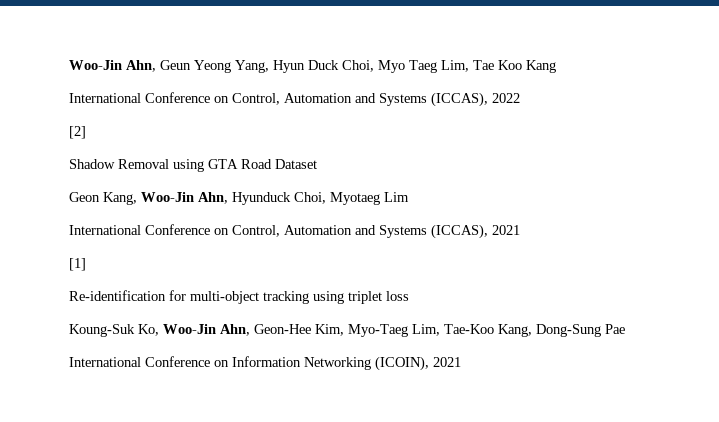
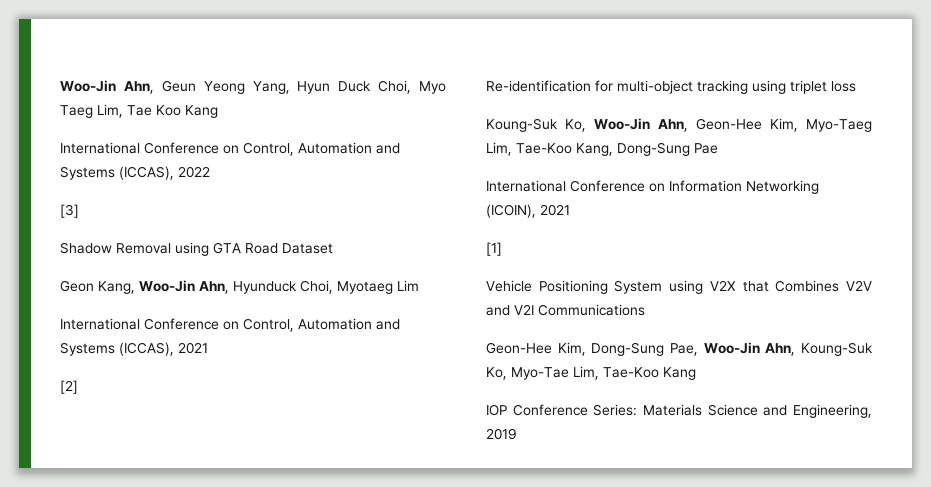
[69,126,86,139] [2] -> [60,204,79,218] [3]
[69,258,86,271] [1] -> [60,380,78,394] [2]
(461, 362) none -> [486,242,502,256] [486,280,872,294] [486,304,645,316] [486,342,873,356] [486,366,696,380] [486,404,872,418] [486,428,517,440] // [1] // Vehicle Positioning System using V2X that Combines V2V and V2I Communications // Geon-Hee Kim, Dong-Sung Pae, Woo-Jin Ahn, Koung-Suk Ko, Myo-Tae Lim, Tae-Koo Kang // IOP Conference Series: Materials Science and Engineering, 2019

